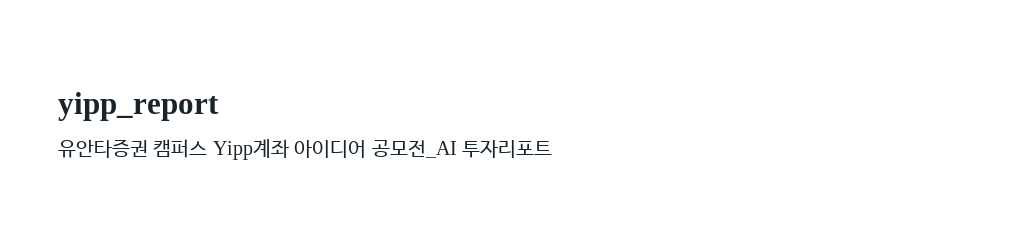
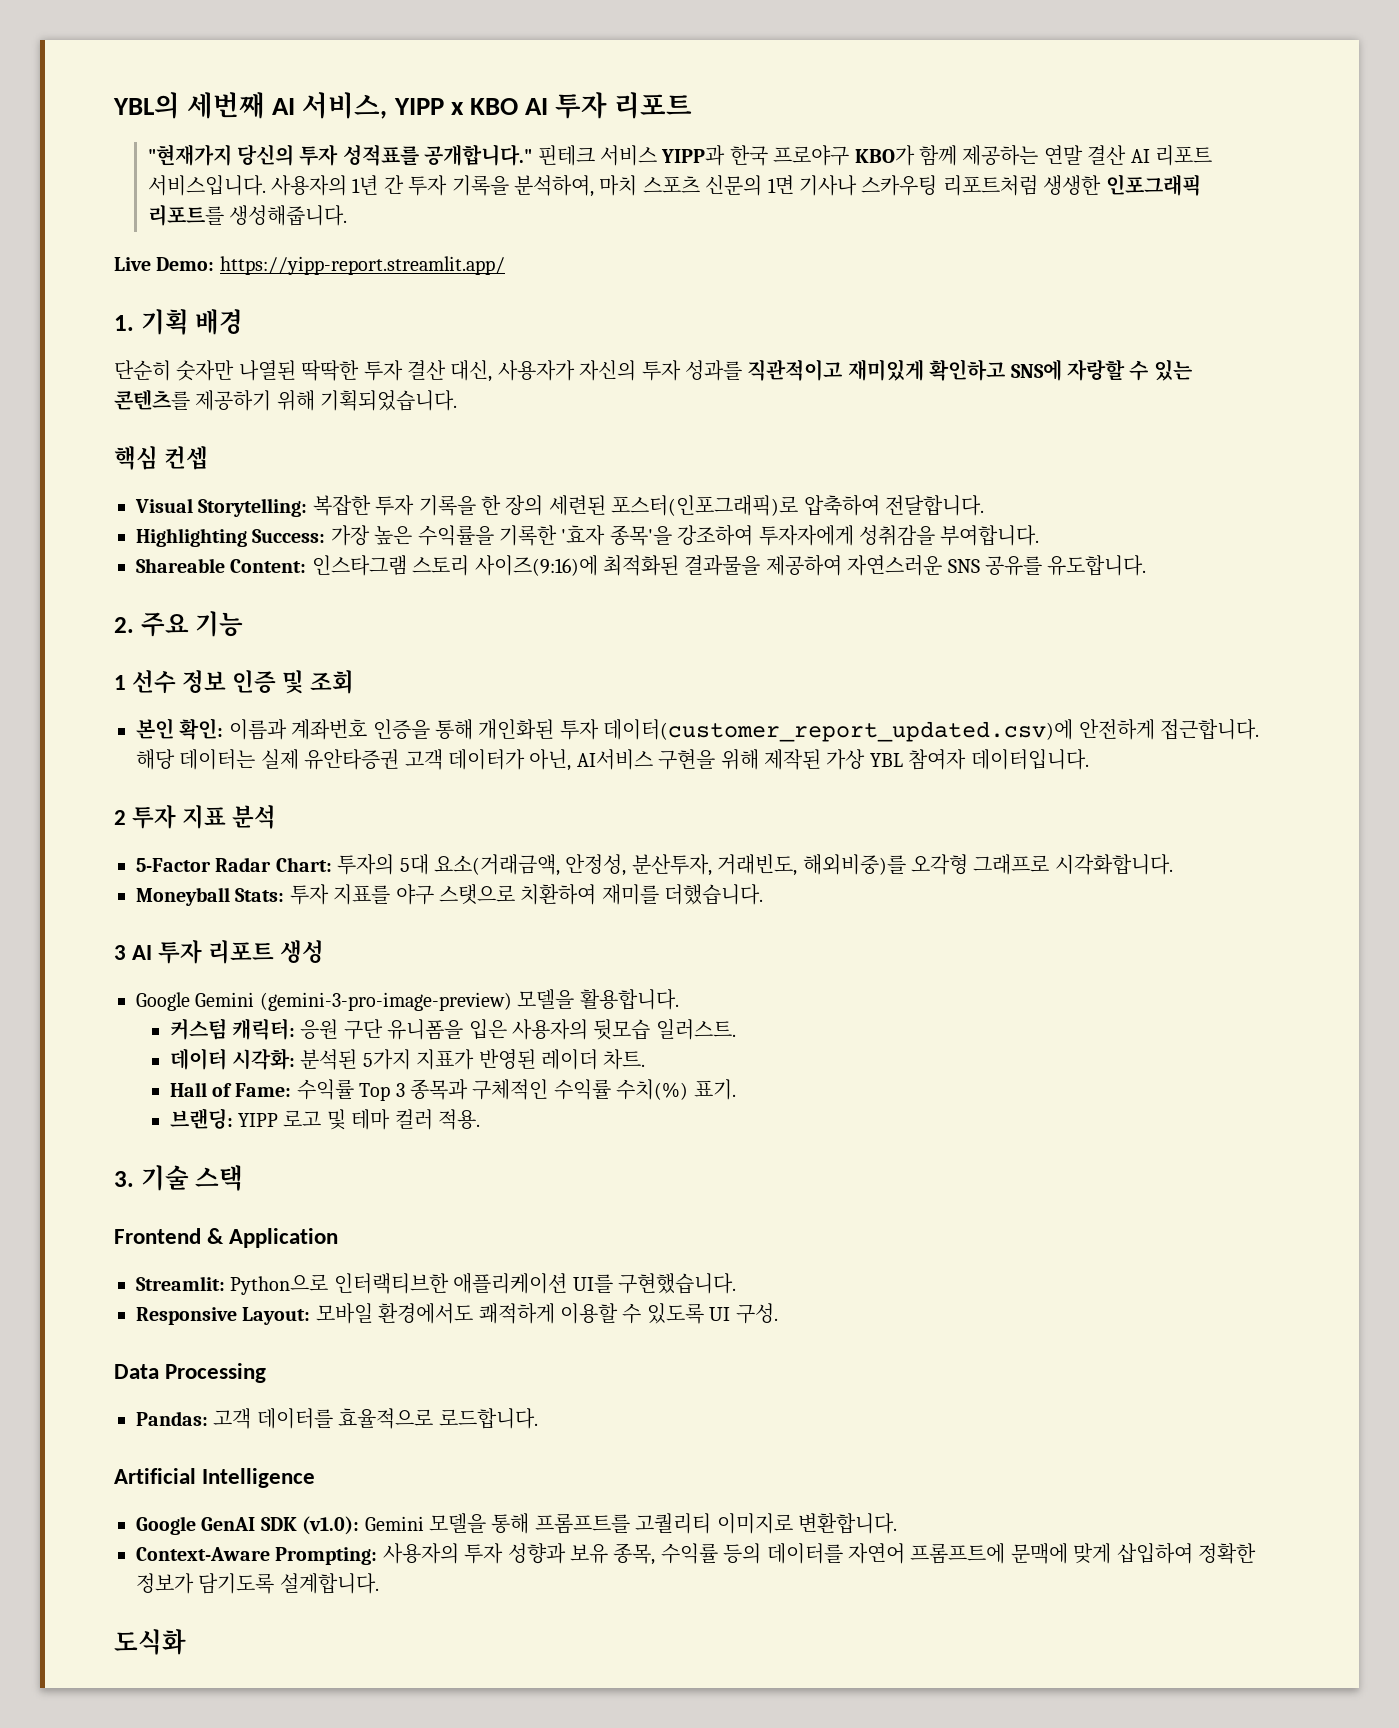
[58,92,219,121] [58,139,552,160] yipp_report // 유안타증권 캠퍼스 Yipp계좌 아이디어 공모전_AI 투자리포트 -> [113,92,693,119] [147,144,1212,166] [147,174,1201,197] [147,205,347,226] [114,256,505,275] [114,309,244,335] [114,359,1192,382] [114,390,458,411] [114,446,209,470] [135,495,984,517] [136,525,1040,547] [136,555,1147,576] [114,611,244,637] [114,670,355,694] [136,718,1259,742] [136,749,1089,771] [114,805,277,829] [136,854,1173,876] [136,884,764,906] [114,940,325,964] [136,989,679,1011] [169,1018,736,1040] [169,1048,646,1070] [169,1079,736,1101] [169,1108,480,1130] [114,1165,244,1191] [114,1228,339,1248] [136,1273,736,1295] [136,1303,778,1325] [114,1363,267,1383] [136,1408,538,1429] [114,1468,316,1488] [136,1513,897,1535] [136,1543,1256,1565] [136,1573,379,1594] [114,1629,186,1655] YBL의 세번째 AI 서비스, YIPP x KBO AI 투자 리포트 // "현재가지 당신의 투자 성적표를 공개합니다." 핀테크 서비스 YIPP과 한국 프로야구 KBO가 함께 제공하는 연말 결산 AI 리포트 서비스입니다. 사용자의 1년 간 투자 기록을 분석하여, 마치 스포츠 신문의 1면 기사나 스카우팅 리포트처럼 생생한 인포그래픽 리포트를 생성해줍니다. // Live Demo: https://yipp-report.streamlit.app/ // 1. 기획 배경 // 단순히 숫자만 나열된 딱딱한 투자 결산 대신, 사용자가 자신의 투자 성과를 직관적이고 재미있게 확인하고 SNS에 자랑할 수 있는 콘텐츠를 제공하기 위해 기획되었습니다. // 핵심 컨셉 // Visual Storytelling: 복잡한 투자 기록을 한 장의 세련된 포스터(인포그래픽)로 압축하여 전달합니다. // Highlighting Success: 가장 높은 수익률을 기록한 '효자 종목'을 강조하여 투자자에게 성취감을 부여합니다. // Shareable Content: 인스타그램 스토리 사이즈(9:16)에 최적화된 결과물을 제공하여 자연스러운 SNS 공유를 유도합니다. // 2. 주요 기능 // 1 선수 정보 인증 및 조회 // 본인 확인: 이름과 계좌번호 인증을 통해 개인화된 투자 데이터(customer_report_updated.csv)에 안전하게 접근합니다. 해당 데이터는 실제 유안타증권 고객 데이터가 아닌, AI서비스 구현을 위해 제작된 가상 YBL 참여자 데이터입니다. // 2 투자 지표 분석 // 5-Factor Radar Chart: 투자의 5대 요소(거래금액, 안정성, 분산투자, 거래빈도, 해외비중)를 오각형 그래프로 시각화합니다. // Moneyball Stats: 투자 지표를 야구 스탯으로 치환하여 재미를 더했습니다. // 3 AI 투자 리포트 생성 // Google Gemini (gemini-3-pro-image-preview) 모델을 활용합니다. // 커스텀 캐릭터: 응원 구단 유니폼을 입은 사용자의 뒷모습 일러스트. // 데이터 시각화: 분석된 5가지 지표가 반영된 레이더 차트. // Hall of Fame: 수익률 Top 3 종목과 구체적인 수익률 수치(%) 표기. // 브랜딩: YIPP 로고 및 테마 컬러 적용. // 3. 기술 스택 // Frontend & Application // Streamlit: Python으로 인터랙티브한 애플리케이션 UI를 구현했습니다. // Responsive Layout: 모바일 환경에서도 쾌적하게 이용할 수 있도록 UI 구성. // Data Processing // Pandas: 고객 데이터를 효율적으로 로드합니다. // Artificial Intelligence // Google GenAI SDK (v1.0): Gemini 모델을 통해 프롬프트를 고퀄리티 이미지로 변환합니다. // Context-Aware Prompting: 사용자의 투자 성향과 보유 종목, 수익률 등의 데이터를 자연어 프롬프트에 문맥에 맞게 삽입하여 정확한 정보가 담기도록 설계합니다. // 도식화

